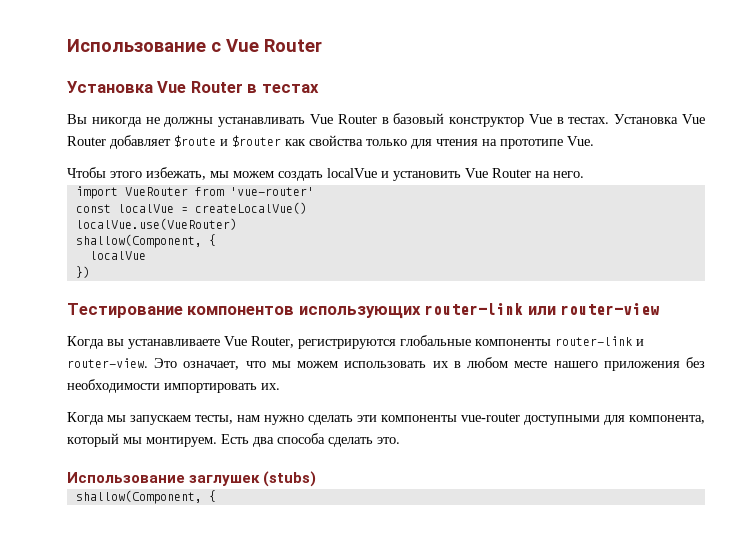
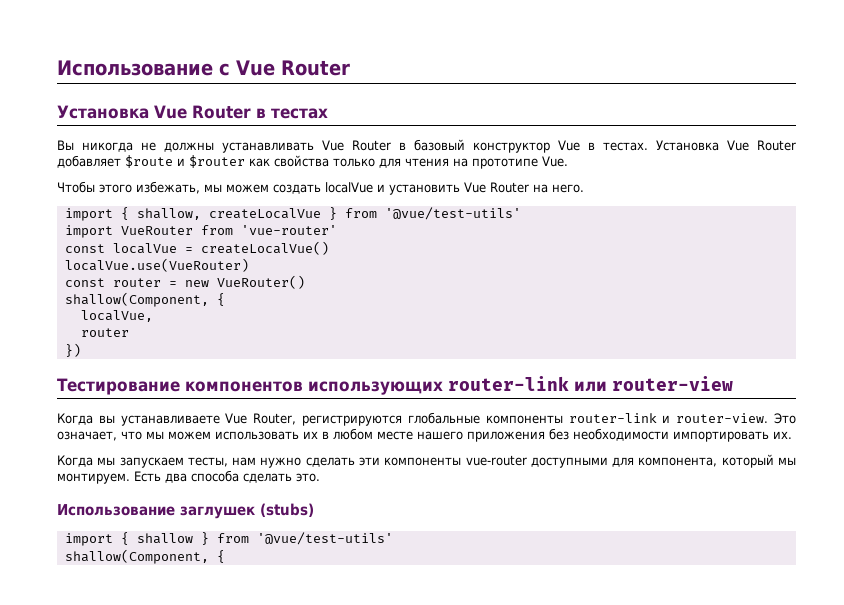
(584, 174) none -> [64,207,521,221] // import { shallow, createLocalVue } from '@vue/test-utils'
(237, 224) none -> [64,275,305,289] // const router = new VueRouter()
[89,251,146,260] localVue -> [80,310,153,322] [80,328,129,337] localVue, // router
(317, 479) none -> [64,532,393,546] // import { shallow } from '@vue/test-utils'

